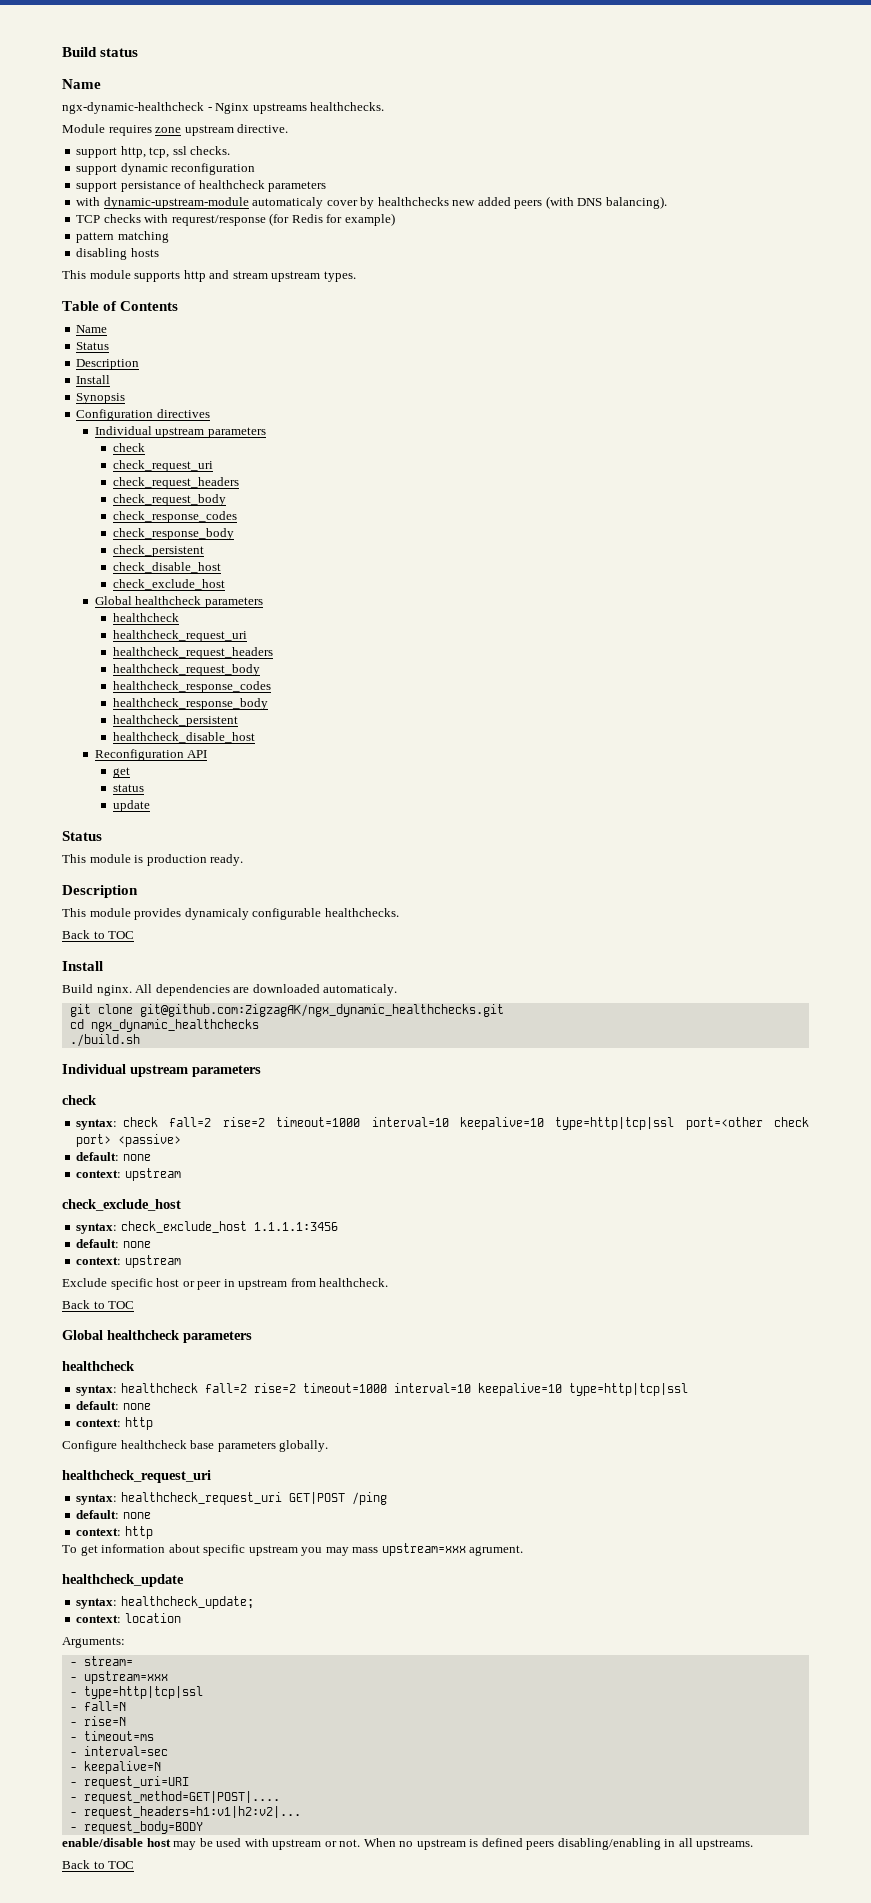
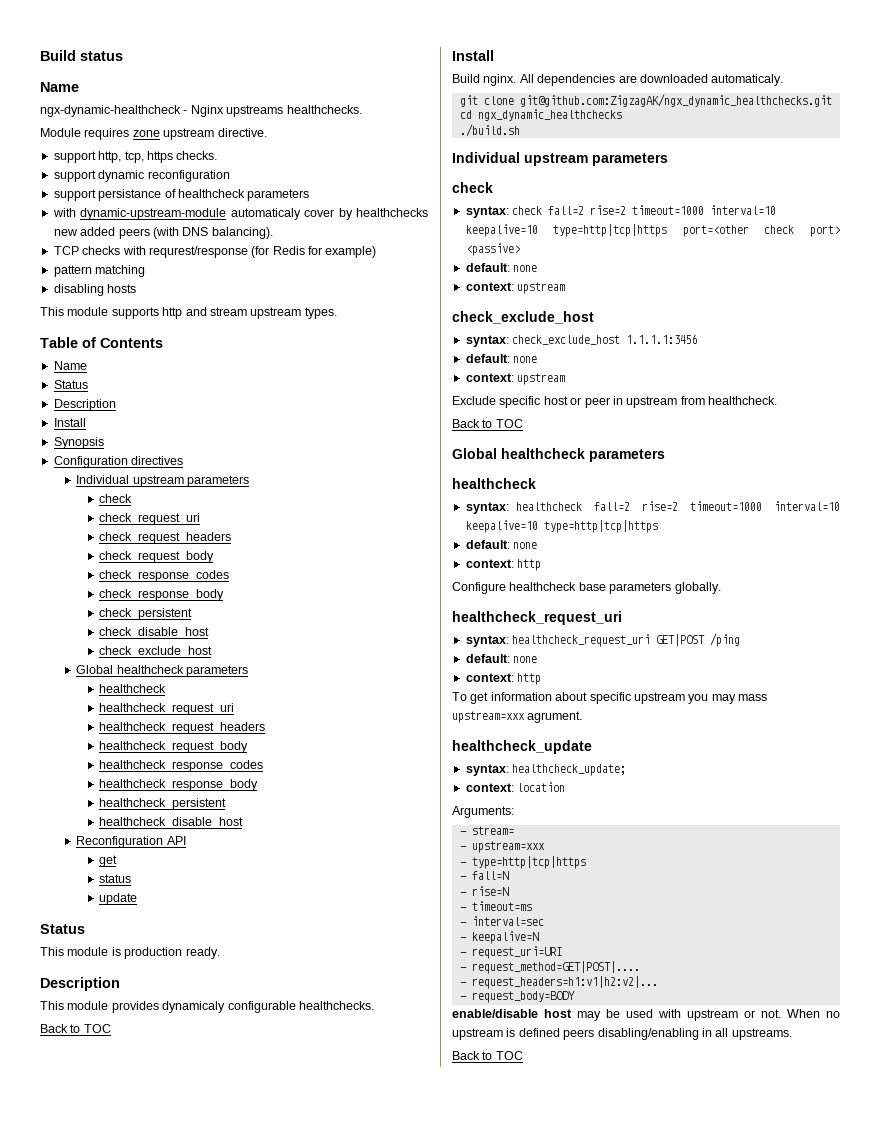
[172,146,187,155] ssl -> [146,151,173,163] https
[555,1117,675,1130] type=http|tcp|ssl -> [553,224,668,237] type=http|tcp|https
[568,1383,688,1396] type=http|tcp|ssl -> [543,520,658,533] type=http|tcp|https
[83,1686,203,1699] type=http|tcp|ssl -> [471,856,586,869] type=http|tcp|https

